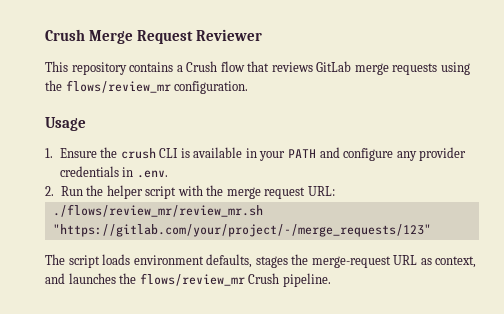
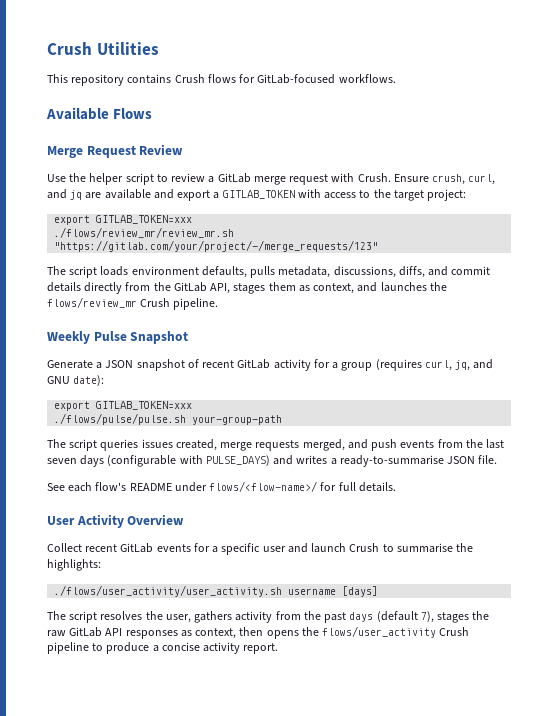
[45,29,263,44] Crush Merge Request Reviewer -> [47,42,159,55] Crush Utilities
[176,61,470,75] [45,80,249,94] [45,117,86,131] [45,147,467,161] [59,166,168,178] [45,185,335,199] a Crush flow that reviews GitLab merge requests using the flows/review_mr configuration. // Usage // 1. Ensure the crush CLI is available in your PATH and configure any provider credentials in .env. // 2. Run the helper script with the merge request URL: -> [174,74,396,84] [46,107,153,120] [47,144,184,158] [47,173,496,185] [47,189,467,201] [54,215,193,225] Crush flows for GitLab-focused workflows. // Available Flows // Merge Request Review // Use the helper script to review a GitLab merge request with Crush. Ensure crush, curl, and jq are available and export a GITLAB_TOKEN with access to the target project: // export GITLAB_TOKEN=xxx
[255,254,418,268] stages the merge-request URL -> [250,266,491,278] [47,282,296,294] pulls metadata, discussions, diffs, and commit details directly from the GitLab API, stages them
(331, 280) none -> [47,331,189,344] [47,359,494,371] [47,375,105,386] [54,401,193,411] [54,413,283,425] [47,439,505,451] [47,455,498,467] [47,481,396,492] [47,514,185,528] [47,543,474,555] [47,559,101,571] [54,585,379,597] [47,611,490,623] [47,626,470,639] [47,642,279,654] // Weekly Pulse Snapshot // Generate a JSON snapshot of recent GitLab activity for a group (requires curl, jq, and GNU date): // export GITLAB_TOKEN=xxx // ./flows/pulse/pulse.sh your-group-path // The script queries issues created, merge requests merged, and push events from the last seven days (configurable with PULSE_DAYS) and writes a ready-to-summarise JSON file. // See each flow's README under flows/<flow-name>/ for full details. // User Activity Overview // Collect recent GitLab events for a specific user and launch Crush to summarise the highlights: // ./flows/user_activity/user_activity.sh username [days] // The script resolves the user, gathers activity from the past days (default 7), stages the raw GitLab API responses as context, then opens the flows/user_activity Crush pipeline to produce a concise activity report.

